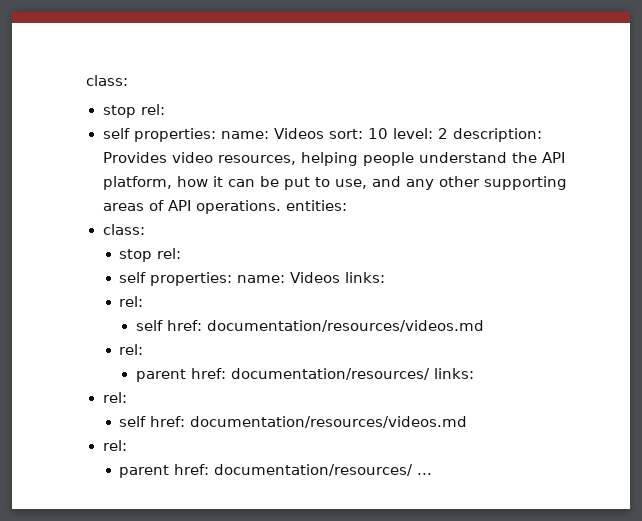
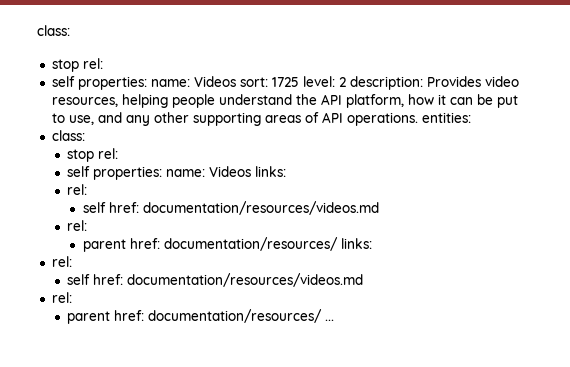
[367,128,388,139] 10 -> [271,77,299,87] 1725

